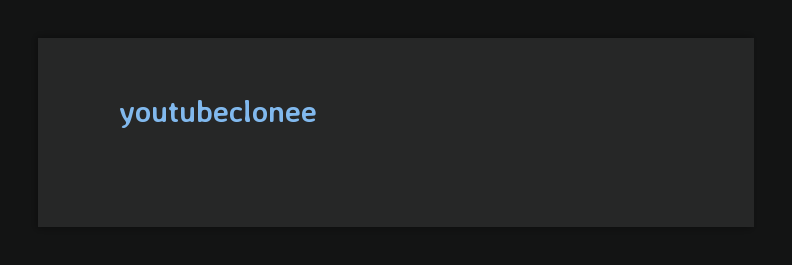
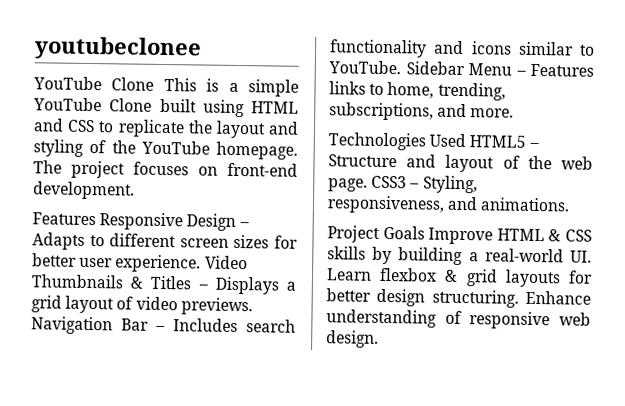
(317, 114) none -> [33,76,299,97] [33,97,299,118] [33,118,299,139] [33,139,298,160] [33,160,298,179] [33,181,135,200] [32,212,249,231] [32,232,298,250] [32,253,248,273] [31,274,296,295] [31,295,253,316] [31,316,296,335] [329,39,595,58] [328,60,594,77] [329,81,506,101] [329,102,515,121] [328,132,539,151] [328,154,593,173] [328,175,478,194] [327,195,571,214] [327,225,592,245] [327,246,592,266] [326,267,593,288] [326,288,591,308] [326,309,591,330] [326,330,379,348] // YouTube Clone This is a simple YouTube Clone built using HTML and CSS to replicate the layout and styling of the YouTube homepage. The project focuses on front-end development. // Features Responsive Design – Adapts to different screen sizes for better user experience. Video Thumbnails & Titles – Displays a grid layout of video previews. Navigation Bar – Includes search functionality and icons similar to YouTube. Sidebar Menu – Features links to home, trending, subscriptions, and more. // Technologies Used HTML5 – Structure and layout of the web page. CSS3 – Styling, responsiveness, and animations. // Project Goals Improve HTML & CSS skills by building a real-world UI. Learn flexbox & grid layouts for better design structuring. Enhance understanding of responsive web design.

